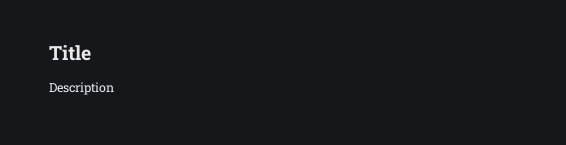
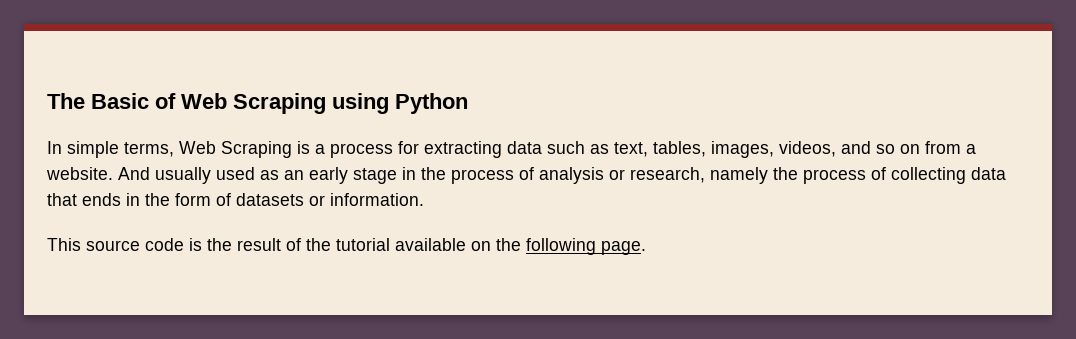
[49,45,91,61] [49,82,114,95] Title // Description -> [47,93,468,114] [47,141,976,158] [46,167,1006,184] [47,193,424,206] [47,238,646,255] The Basic of Web Scraping using Python // In simple terms, Web Scraping is a process for extracting data such as text, tables, images, videos, and so on from a website. And usually used as an early stage in the process of analysis or research, namely the process of collecting data that ends in the form of datasets or information. // This source code is the result of the tutorial available on the following page.

